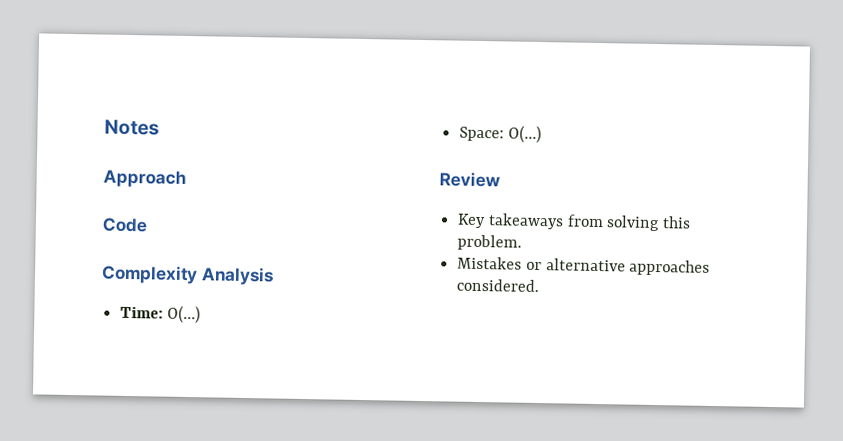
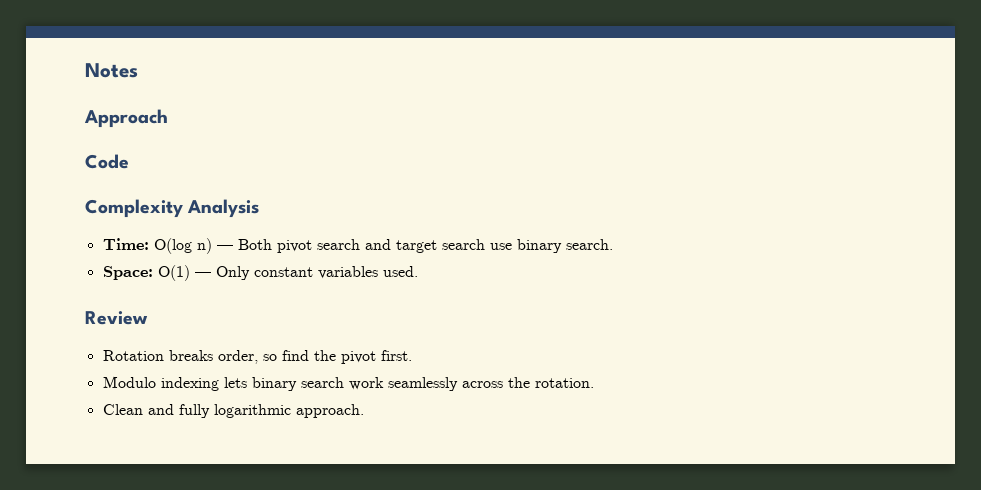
[166,305,201,324] [459,125,542,144] [439,171,501,188] [457,213,692,232] [457,234,523,251] [457,256,711,276] [456,278,540,293] O(...) // Space: O(...) // Review // Key takeaways from solving this problem. // Mistakes or alternative approaches considered. -> [153,238,613,254] [102,265,418,281] [85,311,148,325] [102,350,412,364] [102,376,594,391] [102,404,364,418] O(log n) — Both pivot search and target search use binary search. // Space: O(1) — Only constant variables used. // Review // Rotation breaks order, so find the pivot first. // Modulo indexing lets binary search work seamlessly across the rotation. // Clean and fully logarithmic approach.

